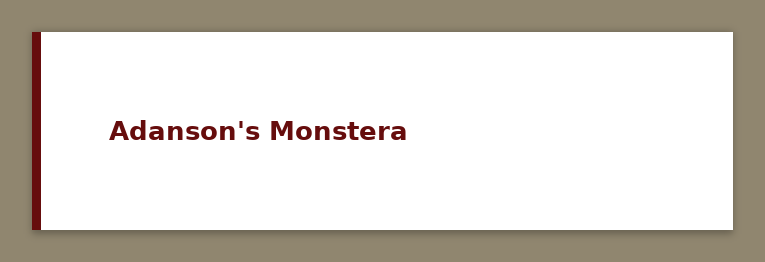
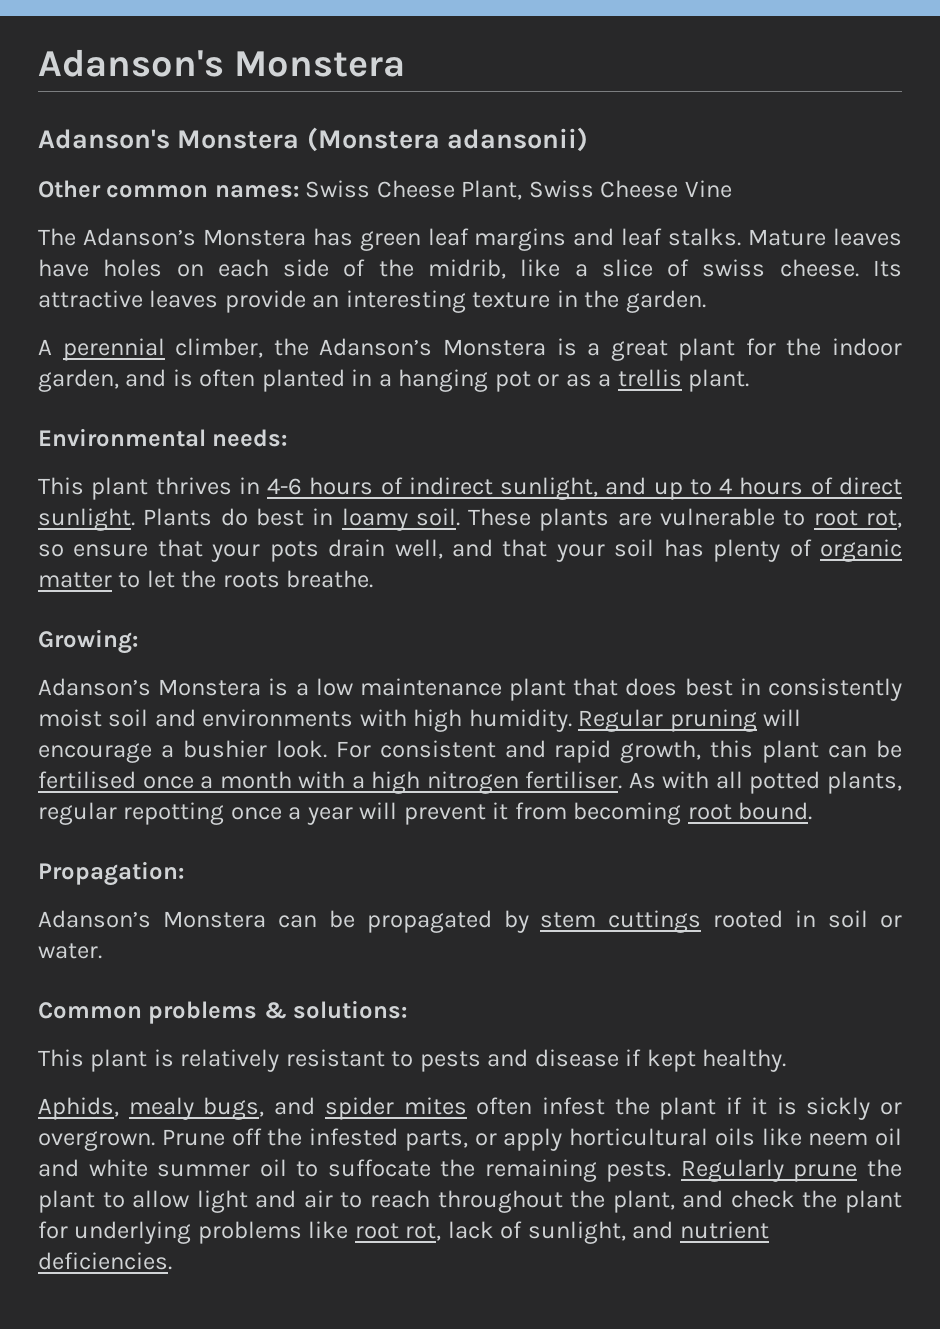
[109,120,408,140] Adanson's Monstera -> [38,49,406,77] [38,127,588,152] [38,180,732,200] [38,228,902,251] [38,259,903,279] [38,290,706,313] [38,338,903,361] [38,369,750,392] [38,428,288,447] [38,477,902,500] [38,508,902,531] [38,539,903,562] [38,570,374,588] [38,629,138,654] [38,678,902,701] [38,709,802,732] [38,740,902,763] [38,771,903,794] [38,802,813,825] [38,861,184,886] [38,910,902,933] [38,943,102,959] [38,1000,408,1024] [38,1049,787,1072] [38,1097,902,1120] [38,1128,902,1151] [38,1159,902,1182] [38,1190,902,1213] [38,1221,769,1244] [38,1252,172,1270] Adanson's Monstera // Adanson's Monstera (Monstera adansonii) // Other common names: Swiss Cheese Plant, Swiss Cheese Vine // The Adanson’s Monstera has green leaf margins and leaf stalks. Mature leaves have holes on each side of the midrib, like a slice of swiss cheese. Its attractive leaves provide an interesting texture in the garden. // A perennial climber, the Adanson’s Monstera is a great plant for the indoor garden, and is often planted in a hanging pot or as a trellis plant. // Environmental needs: // This plant thrives in 4-6 hours of indirect sunlight, and up to 4 hours of direct sunlight. Plants do best in loamy soil. These plants are vulnerable to root rot, so ensure that your pots drain well, and that your soil has plenty of organic matter to let the roots breathe. // Growing: // Adanson’s Monstera is a low maintenance plant that does best in consistently moist soil and environments with high humidity. Regular pruning will encourage a bushier look. For consistent and rapid growth, this plant can be fertilised once a month with a high nitrogen fertiliser. As with all potted plants, regular repotting once a year will prevent it from becoming root bound. // Propagation: // Adanson’s Monstera can be propagated by stem cuttings rooted in soil or water. // Common problems & solutions: // This plant is relatively resistant to pests and disease if kept healthy. // Aphids, mealy bugs, and spider mites often infest the plant if it is sickly or overgrown. Prune off the infested parts, or apply horticultural oils like neem oil and white summer oil to suffocate the remaining pests. Regularly prune the plant to allow light and air to reach throughout the plant, and check the plant for underlying problems like root rot, lack of sunlight, and nutrient deficiencies.

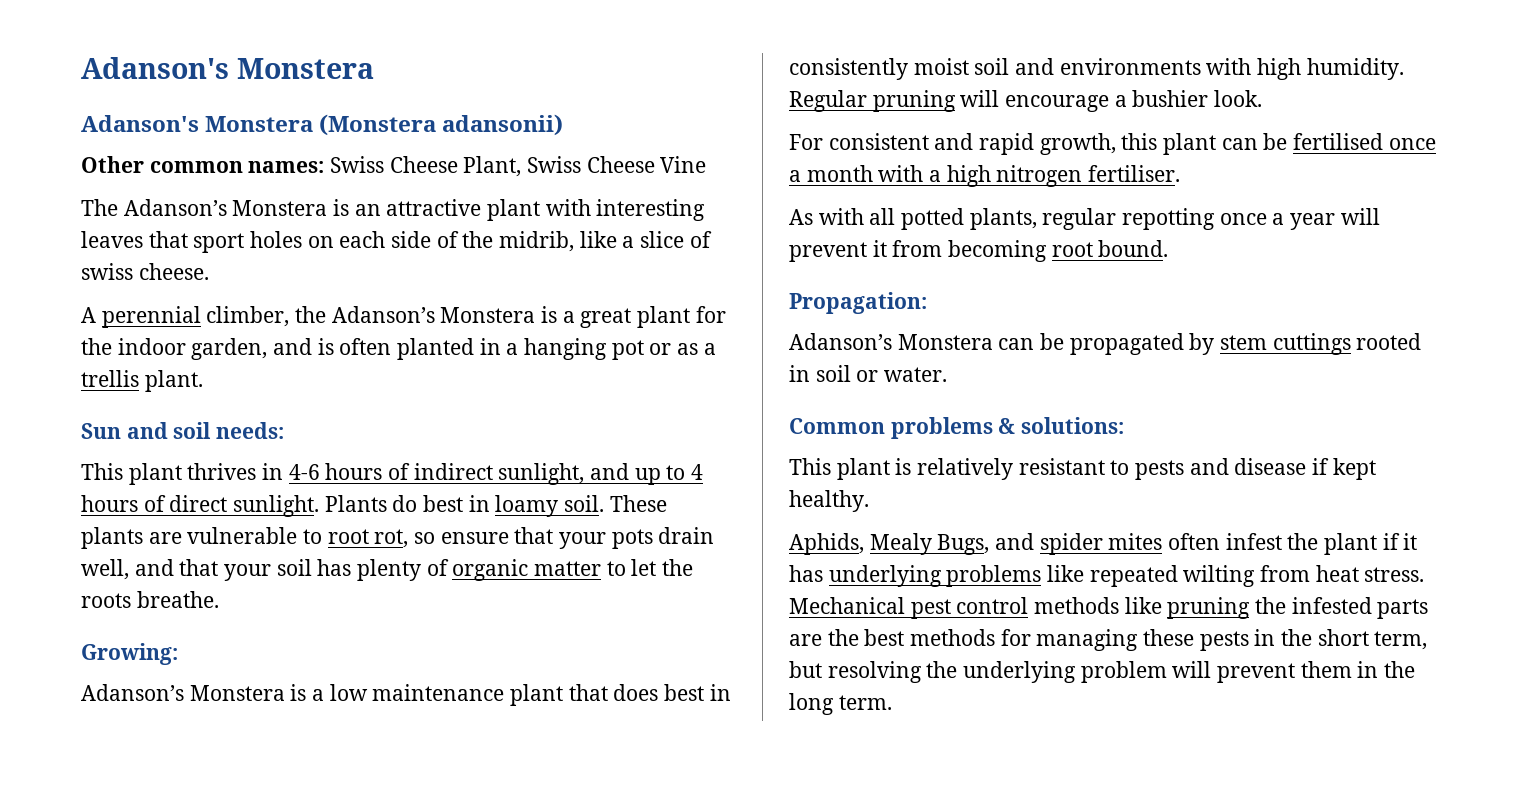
[312,228,902,251] [38,259,89,277] has green leaf margins and leaf stalks. Mature leaves have -> [333,199,706,221] [81,231,245,253] is an attractive plant with interesting leaves that sport
[873,260,903,277] [38,290,706,313] Its attractive leaves provide an interesting texture in the garden. -> (209, 271) none
[38,428,206,447] Environmental -> [81,422,212,439] Sun and soil
(327, 749) none -> (1263, 98) //
(623, 780) none -> (1181, 173) //
[128,1097,265,1120] mealy bugs, -> [869,533,990,555] Mealy Bugs,
[776,1097,902,1120] [38,1128,902,1151] [38,1159,902,1182] [38,1190,902,1213] [38,1221,769,1244] [38,1252,172,1270] is sickly or overgrown. Prune off the infested parts, or apply horticultural oils like neem oil and white summer oil to suffocate the remaining pests. Regularly prune the plant to allow light and air to reach throughout the plant, and check the plant for underlying problems like root rot, lack of sunlight, and nutrient deficiencies. -> [789,565,1425,587] [789,597,1429,619] [789,629,1428,651] [789,661,1416,683] [789,693,892,715] has underlying problems like repeated wilting from heat stress. Mechanical pest control methods like pruning the infested parts are the best methods for managing these pests in the short term, but resolving the underlying problem will prevent them in the long term.

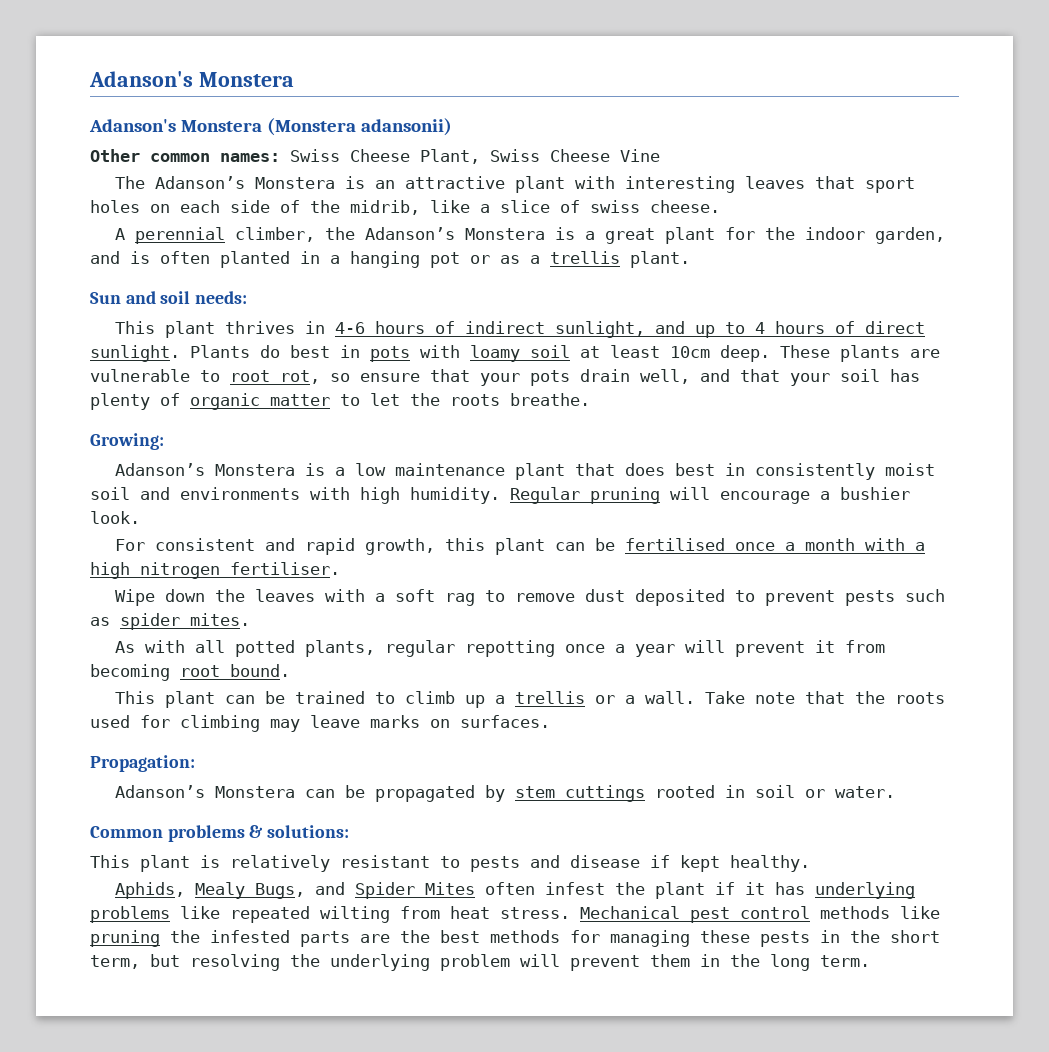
[495,495,605,517] loamy soil. -> [370,345,770,362] pots with loamy soil at least 10cm deep.
(1181, 173) none -> [114,589,945,606] [90,613,250,630] // Wipe down the leaves with a soft rag to remove dust deposited to prevent pests such as spider mites.
(1169, 248) none -> [114,691,945,708] [90,715,550,732] // This plant can be trained to climb up a trellis or a wall. Take note that the roots used for climbing may leave marks on surfaces.
[1039,533,1163,555] spider mites -> [354,882,475,899] Spider Mites

